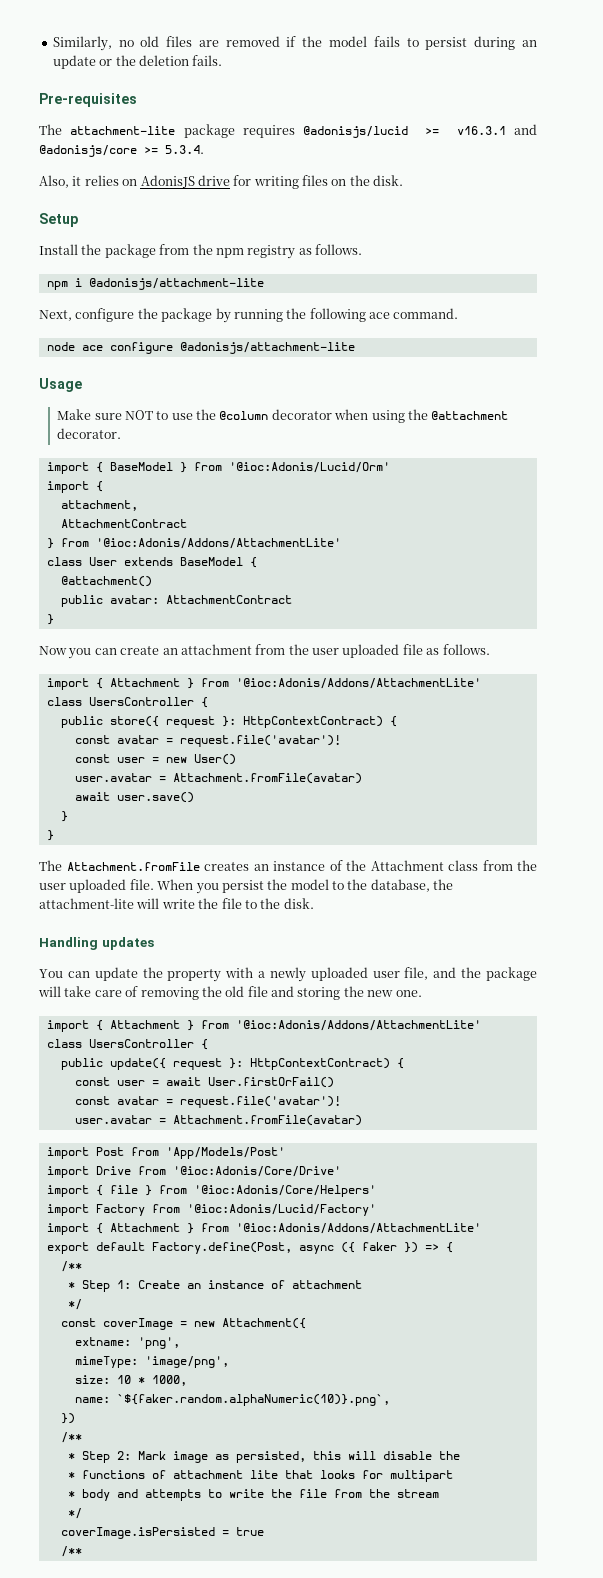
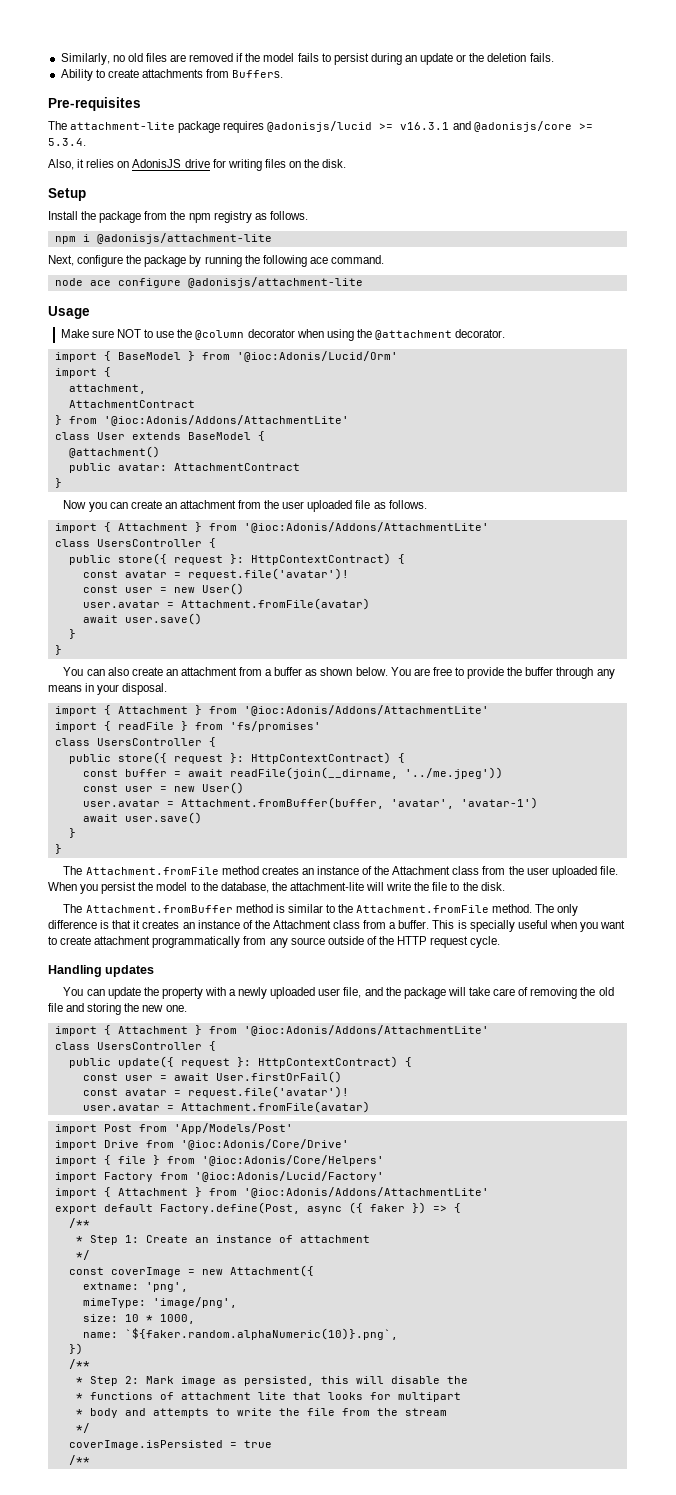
(223, 60) none -> [60,69,284,81] // Ability to create attachments from Buffers.
(54, 835) none -> [63,667,615,679] [48,683,168,695] [54,705,489,716] [54,721,321,732] [54,737,216,747] [68,752,405,764] [82,767,503,779] [82,782,244,794] [82,797,538,809] [82,812,202,824] [68,828,76,838] [54,844,62,854] // You can also create an attachment from a buffer as shown below. You are free to provide the buffer through any means in your disposal. // import { Attachment } from '@ioc:Adonis/Addons/AttachmentLite' // import { readFile } from 'fs/promises' // class UsersController { // public store({ request }: HttpContextContract) { // const buffer = await readFile(join(__dirname, '../me.jpeg')) // const user = new User() // user.avatar = Attachment.fromBuffer(buffer, 'avatar', 'avatar-1') // await user.save() // } // }
(200, 866) none -> [221,866,259,875] method
(314, 903) none -> [63,904,579,916] [48,920,626,932] [48,936,501,948] // The Attachment.fromBuffer method is similar to the Attachment.fromFile method. The only difference is that it creates an instance of the Attachment class from a buffer. This is specially useful when you want to create attachment programmatically from any source outside of the HTTP request cycle.

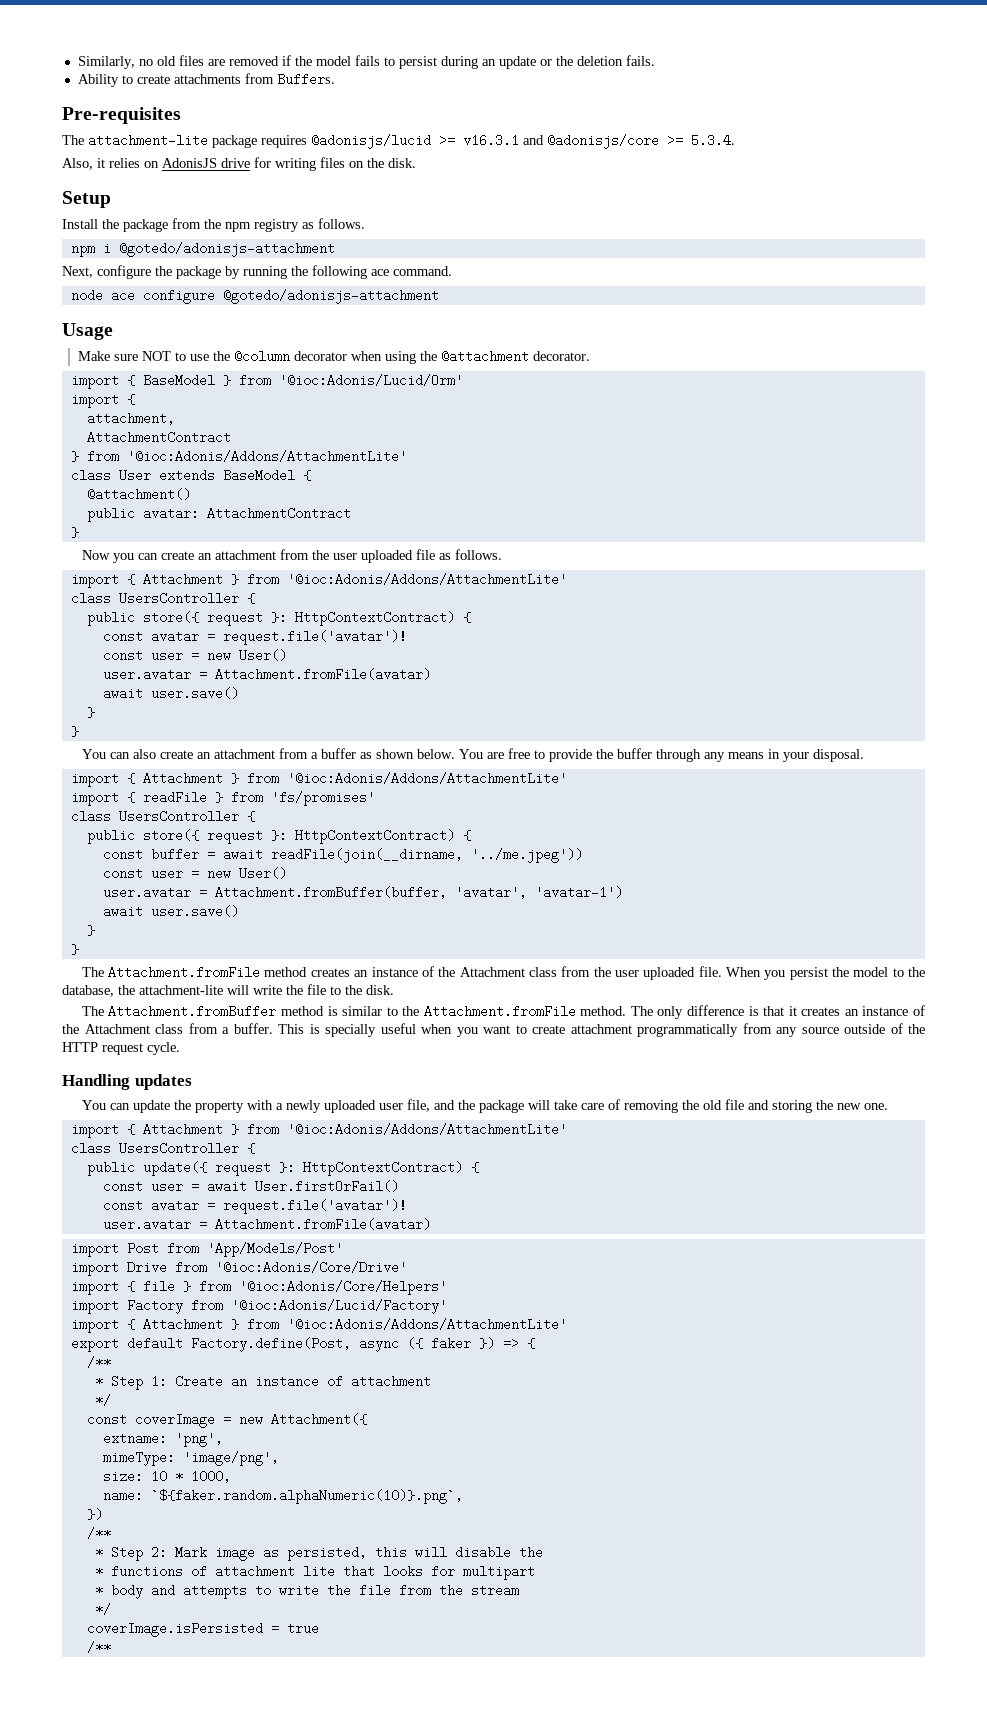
[96,233,272,244] @adonisjs/attachment-lite -> [118,242,335,257] @gotedo/adonisjs-attachment
[187,277,363,288] @adonisjs/attachment-lite -> [222,289,439,304] @gotedo/adonisjs-attachment

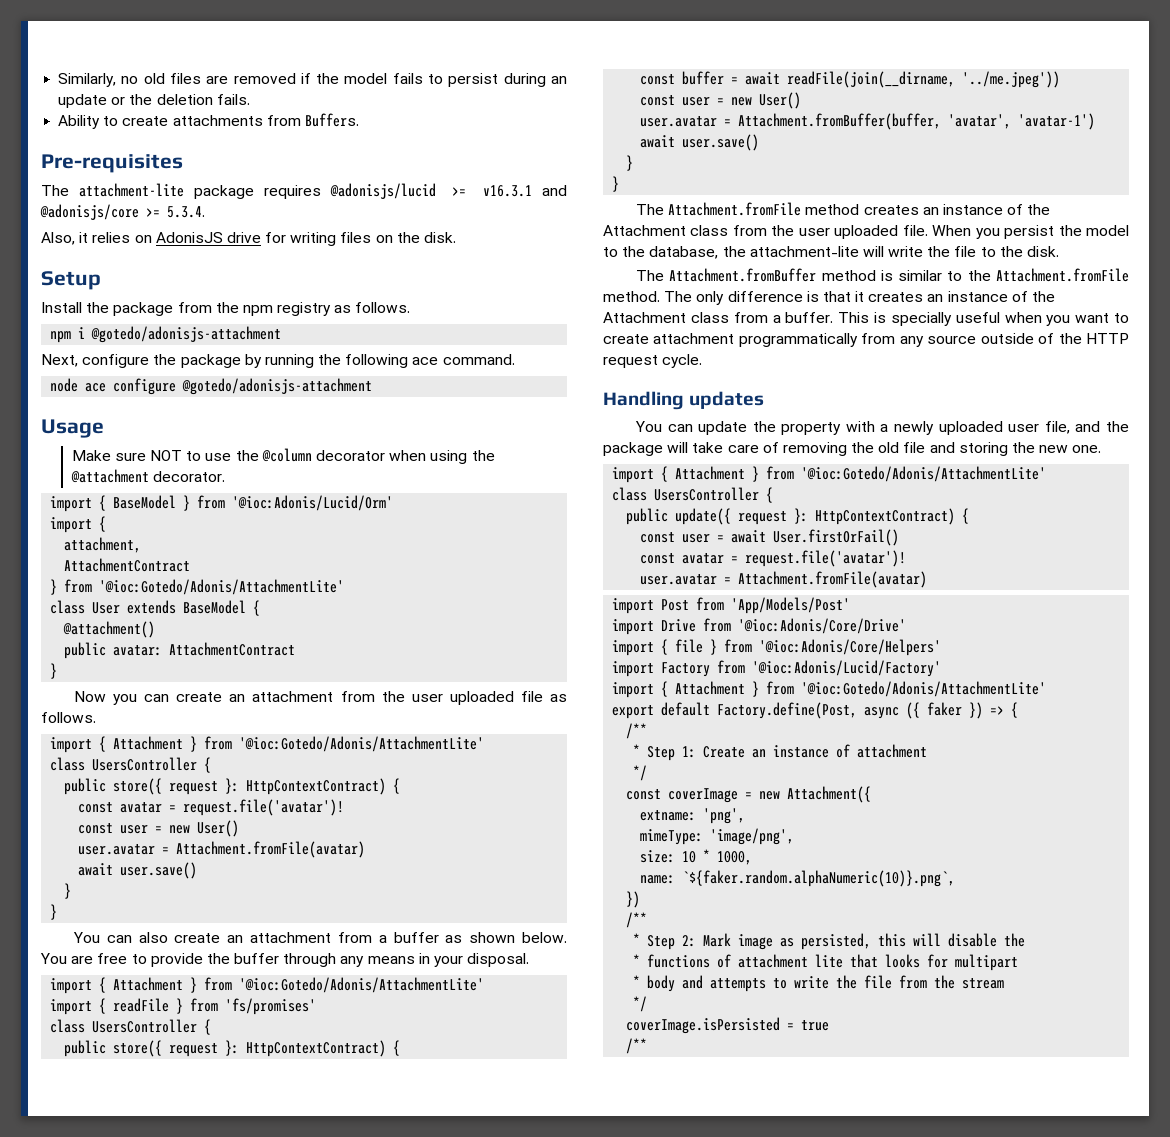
[126,450,407,463] '@ioc:Adonis/Addons/AttachmentLite' -> [99,579,345,595] '@ioc:Gotedo/Adonis/AttachmentLite'
[286,573,567,586] '@ioc:Adonis/Addons/AttachmentLite' -> [239,736,485,752] '@ioc:Gotedo/Adonis/AttachmentLite'
[286,772,567,785] '@ioc:Adonis/Addons/AttachmentLite' -> [239,977,485,993] '@ioc:Gotedo/Adonis/AttachmentLite'
[286,1123,567,1136] '@ioc:Adonis/Addons/AttachmentLite' -> [801,466,1047,482] '@ioc:Gotedo/Adonis/AttachmentLite'
[286,1318,567,1331] '@ioc:Adonis/Addons/AttachmentLite' -> [801,681,1047,697] '@ioc:Gotedo/Adonis/AttachmentLite'

